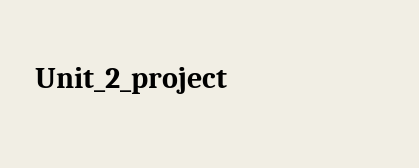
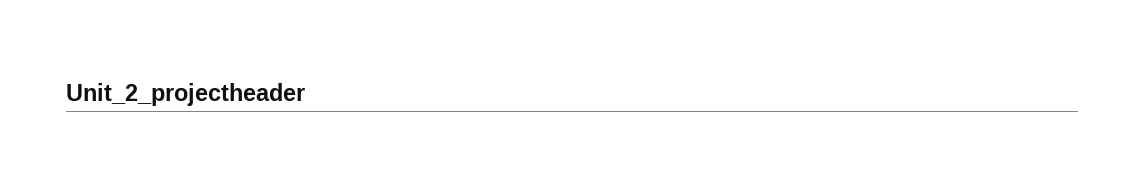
[35,67,227,94] Unit_2_project -> [66,83,305,106] Unit_2_projectheader

